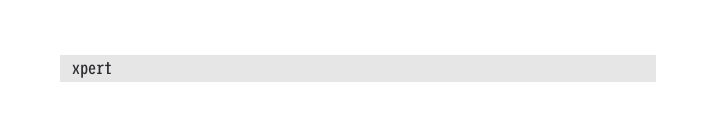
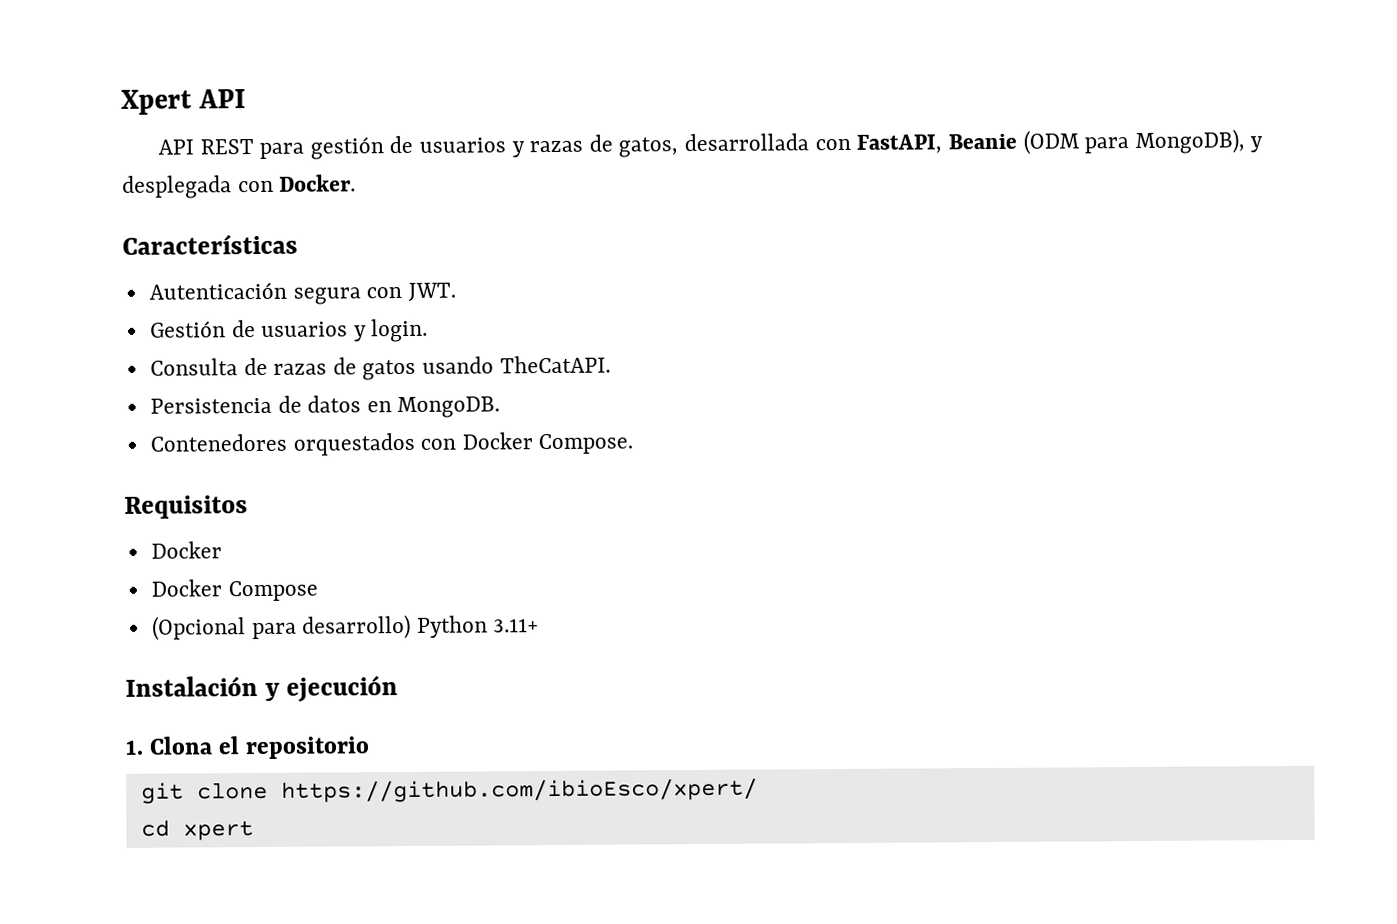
(72, 70) none -> [120,89,247,115] [157,129,1264,160] [122,174,357,199] [122,233,298,255] [148,281,456,305] [149,318,429,343] [149,355,611,381] [149,395,501,419] [149,432,634,456] [124,495,248,519] [150,541,222,559] [150,579,318,602] [151,614,540,641] [125,675,399,702] [125,736,371,760] [140,778,758,804] [140,819,170,837] Xpert API // API REST para gestión de usuarios y razas de gatos, desarrollada con FastAPI, Beanie (ODM para MongoDB), y desplegada con Docker. // Características // Autenticación segura con JWT. // Gestión de usuarios y login. // Consulta de razas de gatos usando TheCatAPI. // Persistencia de datos en MongoDB. // Contenedores orquestados con Docker Compose. // Requisitos // Docker // Docker Compose // (Opcional para desarrollo) Python 3.11+ // Instalación y ejecución // 1. Clona el repositorio // git clone https://github.com/ibioEsco/xpert/ // cd

